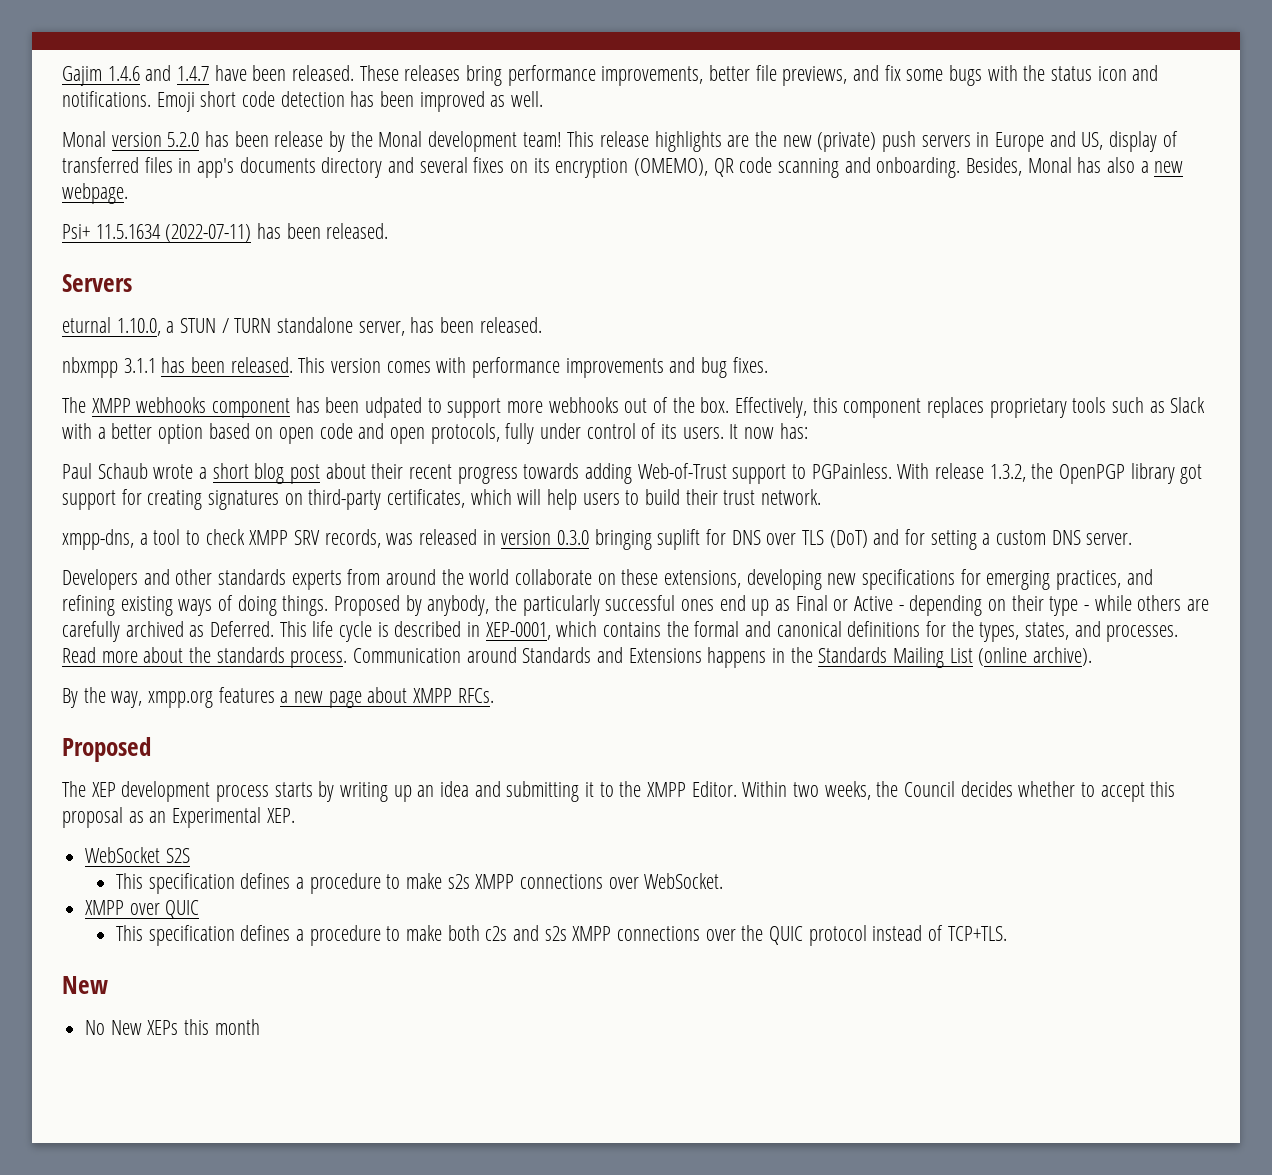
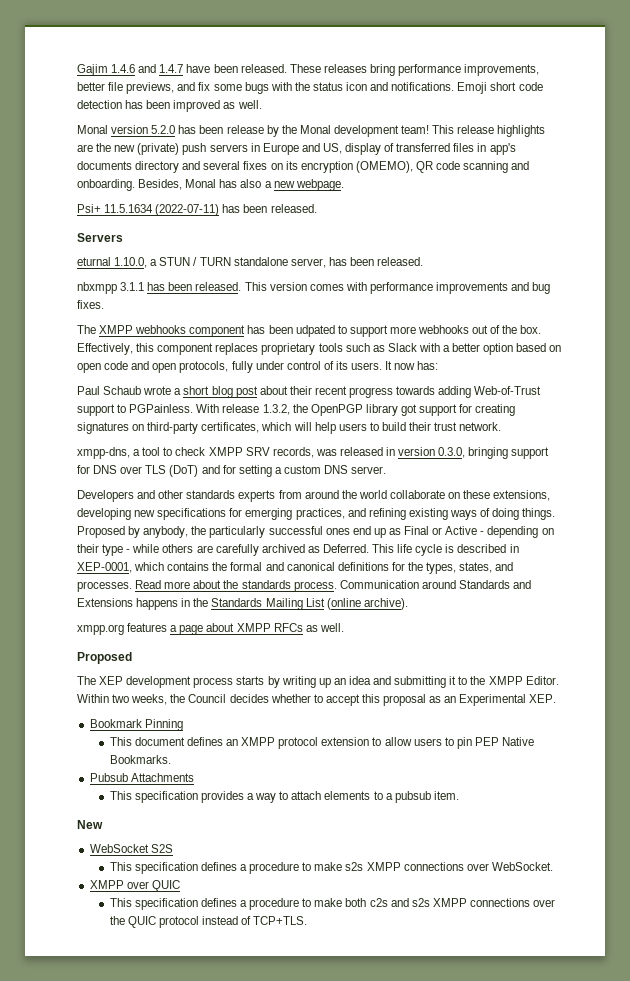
[557,529,701,550] 0.3.0 bringing suplift -> [438,447,550,459] 0.3.0, bringing support
[62,687,143,708] By the way, -> (408, 604) none
[294,691,324,703] new -> (178, 628) none
[457,688,494,703] RFCs. -> [273,623,344,632] RFCs as well.
(295, 815) none -> [89,719,183,731] [109,737,535,749] [109,755,171,764] [89,773,194,782] [109,791,459,803] [77,820,103,829] // Bookmark Pinning // This document defines an XMPP protocol extension to allow users to pin PEP Native Bookmarks. // Pubsub Attachments // This specification provides a way to attach elements to a pubsub item. // New
[62,976,108,994] [85,1019,260,1035] // New // No New XEPs this month -> (308, 920) none

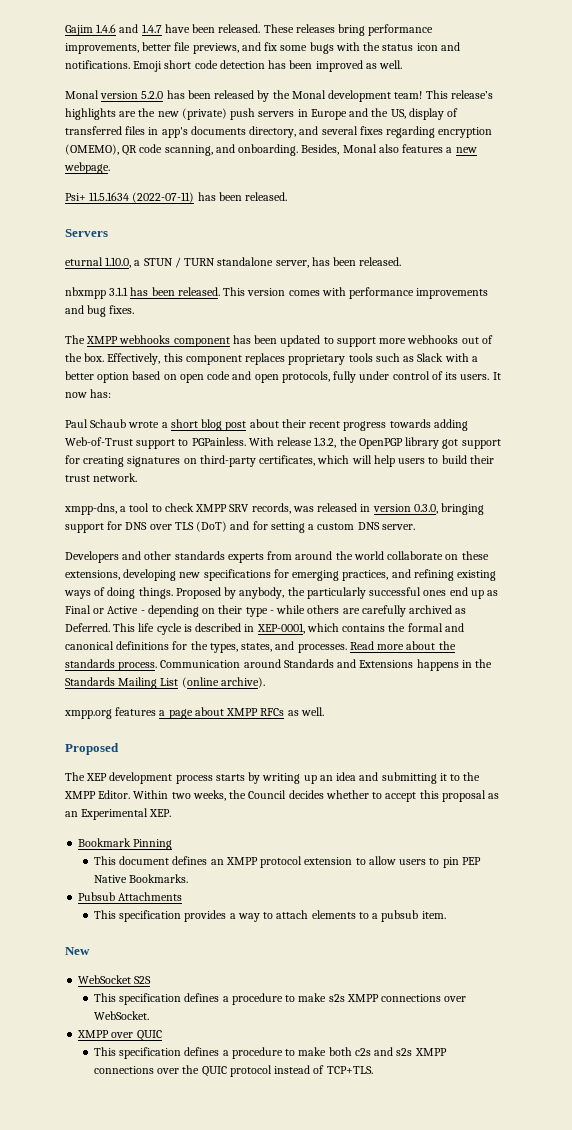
[226,125,264,134] release -> [214,90,255,99] released
[457,125,495,134] release -> [450,90,493,99] release’s
(320, 147) none -> [371,108,389,117] the
[135,161,180,173] directory -> [249,126,297,138] directory,
[270,161,298,170] on its -> [386,126,436,138] regarding
[463,161,509,173] scanning -> [164,145,213,156] scanning,
[219,179,262,188] has also -> [378,144,444,153] also features
[295,325,335,337] udpated -> [280,335,321,347] updated

